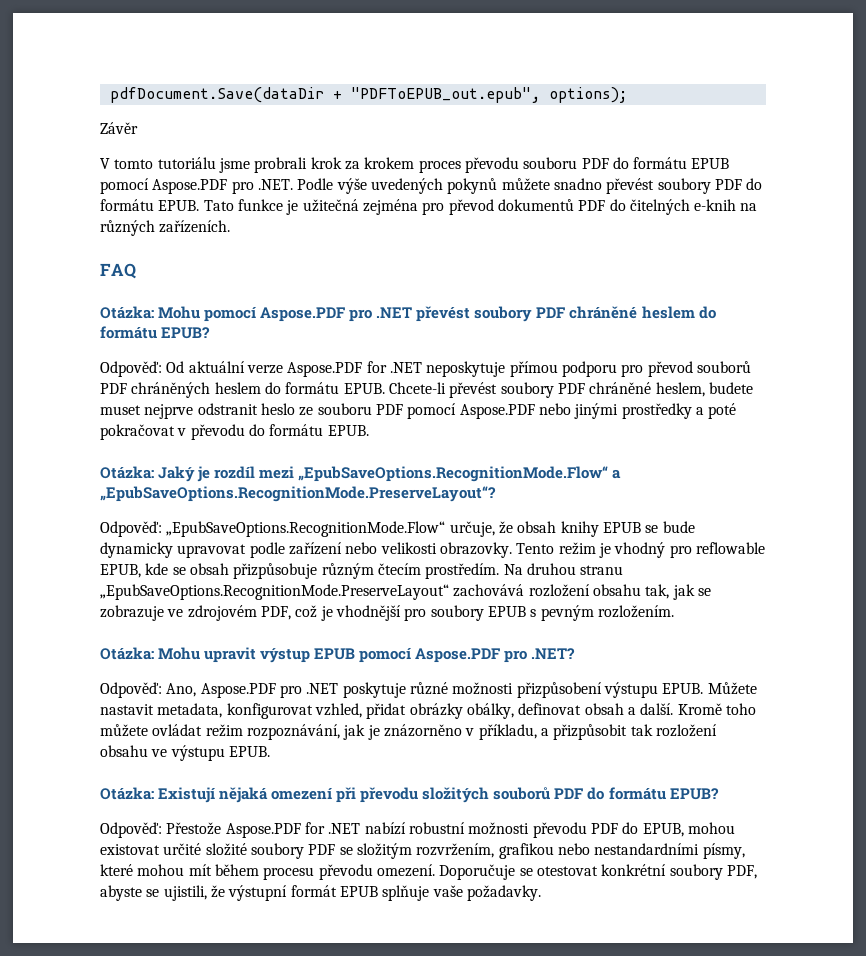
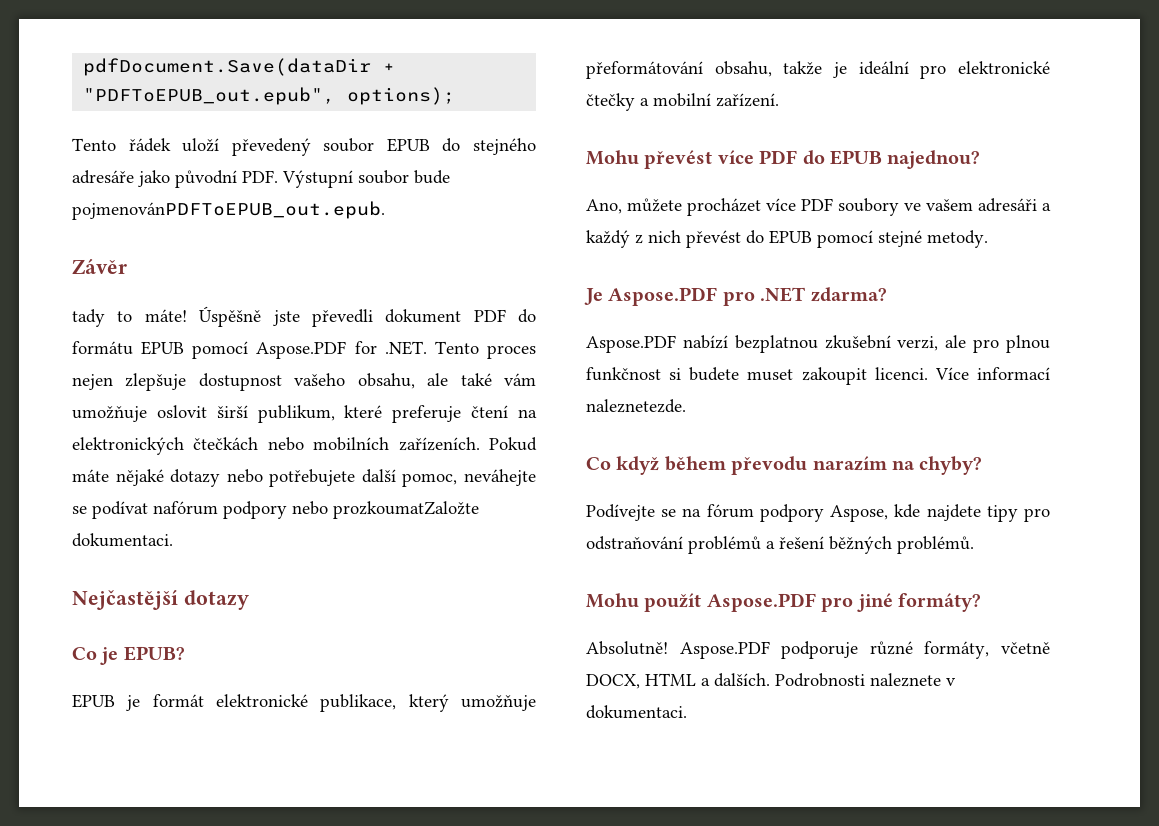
[100,122,138,134] [100,157,578,173] Závěr // V tomto tutoriálu jsme probrali krok za krokem proces převodu souboru -> [72,138,536,156] [72,170,450,188] [72,201,385,220] [72,259,127,274] [72,306,462,327] Tento řádek uloží převedený soubor EPUB do stejného adresáře jako původní PDF. Výstupní soubor bude pojmenovánPDFToEPUB_out.epub. // Závěr // tady to máte! Úspěšně jste převedli dokument
[231,178,763,194] [100,199,758,215] [100,220,231,236] [100,263,136,279] [100,306,716,322] [100,326,211,339] [100,361,751,377] [100,382,753,398] [100,403,737,419] [100,424,369,440] [100,466,622,482] [100,486,496,502] [100,521,695,537] [100,542,765,558] [100,563,624,579] [100,584,711,600] [100,605,674,621] [100,647,576,663] [100,682,757,698] [100,703,756,719] [100,724,717,740] [100,745,270,761] [100,787,719,803] [100,822,735,838] [100,843,745,859] [100,864,757,880] [100,885,541,901] pro .NET. Podle výše uvedených pokynů můžete snadno převést soubory PDF do formátu EPUB. Tato funkce je užitečná zejména pro převod dokumentů PDF do čitelných e-knih na různých zařízeních. // FAQ // Otázka: Mohu pomocí Aspose.PDF pro .NET převést soubory PDF chráněné heslem do formátu EPUB? // Odpověď: Od aktuální verze Aspose.PDF for .NET neposkytuje přímou podporu pro převod souborů PDF chráněných heslem do formátu EPUB. Chcete-li převést soubory PDF chráněné heslem, budete muset nejprve odstranit heslo ze souboru PDF pomocí Aspose.PDF nebo jinými prostředky a poté pokračovat v převodu do formátu EPUB. // Otázka: Jaký je rozdíl mezi „EpubSaveOptions.RecognitionMode.Flow“ a „EpubSaveOptions.RecognitionMode.PreserveLayout“? // Odpověď: „EpubSaveOptions.RecognitionMode.Flow“ určuje, že obsah knihy EPUB se bude dynamicky upravovat podle zařízení nebo velikosti obrazovky. Tento režim je vhodný pro reflowable EPUB, kde se obsah přizpůsobuje různým čtecím prostředím. Na druhou stranu „EpubSaveOptions.RecognitionMode.PreserveLayout“ zachovává rozložení obsahu tak, jak se zobrazuje ve zdrojovém PDF, což je vhodnější pro soubory EPUB s pevným rozložením. // Otázka: Mohu upravit výstup EPUB pomocí Aspose.PDF pro .NET? // Odpověď: Ano, Aspose.PDF pro .NET poskytuje různé možnosti přizpůsobení výstupu EPUB. Můžete nastavit metadata, konfigurovat vzhled, přidat obrázky obálky, definovat obsah a další. Kromě toho můžete ovládat režim rozpoznávání, jak je znázorněno v příkladu, a přizpůsobit tak rozložení obsahu ve výstupu EPUB. // Otázka: Existují nějaká omezení při převodu složitých souborů PDF do formátu EPUB? // Odpověď: Přestože Aspose.PDF for .NET nabízí robustní možnosti převodu PDF do EPUB, mohou existovat určité složité soubory PDF se složitým rozvržením, grafikou nebo nestandardními písmy, které mohou mít během procesu převodu omezení. Doporučuje se otestovat konkrétní soubory PDF, abyste se ujistili, že výstupní formát EPUB splňuje vaše požadavky. -> [354,341,537,359] [72,373,536,391] [72,405,537,423] [72,437,537,455] [72,469,536,487] [72,501,479,519] [72,533,173,547] [72,590,249,610] [72,646,185,665] [72,694,536,712] [586,61,1050,79] [586,93,779,111] [586,150,981,169] [586,198,1051,216] [586,230,988,248] [584,287,887,306] [586,335,1050,353] [586,367,1050,385] [586,399,686,413] [586,456,983,475] [586,504,1050,522] [586,536,974,554] [586,593,981,612] [586,641,1050,659] [586,673,956,689] [586,705,687,719] for .NET. Tento proces nejen zlepšuje dostupnost vašeho obsahu, ale také vám umožňuje oslovit širší publikum, které preferuje čtení na elektronických čtečkách nebo mobilních zařízeních. Pokud máte nějaké dotazy nebo potřebujete další pomoc, neváhejte se podívat nafórum podpory nebo prozkoumatZaložte dokumentaci. // Nejčastější dotazy // Co je EPUB? // EPUB je formát elektronické publikace, který umožňuje přeformátování obsahu, takže je ideální pro elektronické čtečky a mobilní zařízení. // Mohu převést více PDF do EPUB najednou? // Ano, můžete procházet více PDF soubory ve vašem adresáři a každý z nich převést do EPUB pomocí stejné metody. // Je Aspose.PDF pro .NET zdarma? // Aspose.PDF nabízí bezplatnou zkušební verzi, ale pro plnou funkčnost si budete muset zakoupit licenci. Více informací naleznetezde. // Co když během převodu narazím na chyby? // Podívejte se na fórum podpory Aspose, kde najdete tipy pro odstraňování problémů a řešení běžných problémů. // Mohu použít Aspose.PDF pro jiné formáty? // Absolutně! Aspose.PDF podporuje různé formáty, včetně DOCX, HTML a dalších. Podrobnosti naleznete v dokumentaci.

